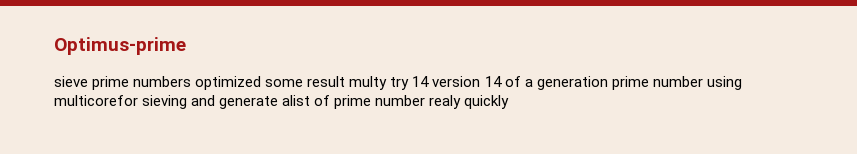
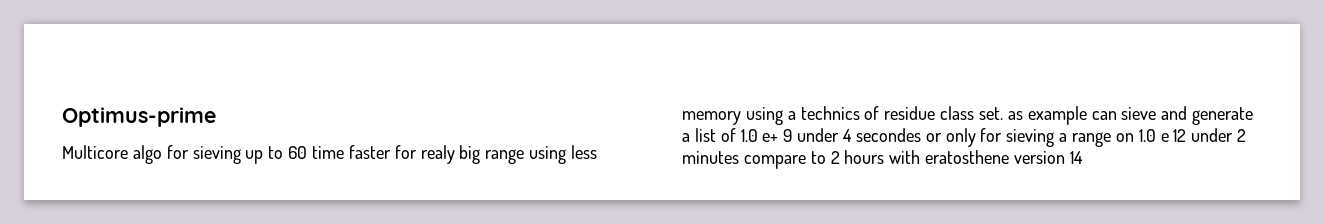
[54,76,742,90] [54,95,510,109] sieve prime numbers optimized some result multy try 14 version 14 of a generation prime number using multicorefor sieving and generate alist of prime number realy quickly -> [62,145,598,164] [682,106,1254,125] [682,128,1247,147] [682,150,1083,169] Multicore algo for sieving up to 60 time faster for realy big range using less memory using a technics of residue class set. as example can sieve and generate a list of 1.0 e+ 9 under 4 secondes or only for sieving a range on 1.0 e 12 under 2 minutes compare to 2 hours with eratosthene version 14

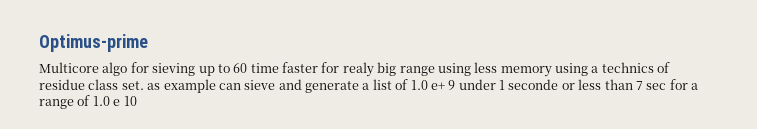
[843,128,1055,147] 4 secondes or only for sieving -> [499,79,688,90] 1 seconde or less than 7 sec for
[1115,133,1134,142] on -> [77,95,91,106] of
[1173,128,1247,142] [682,150,1083,169] 12 under 2 minutes compare to 2 hours with eratosthene version 14 -> [123,96,137,106] 10

